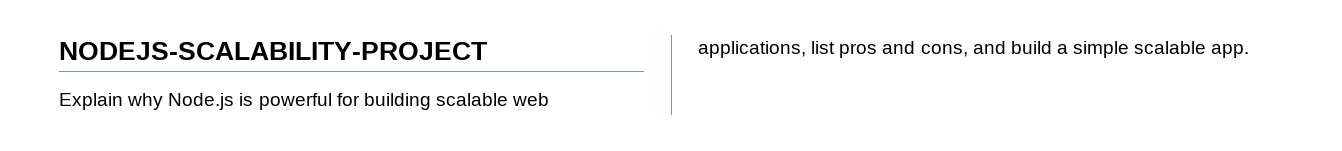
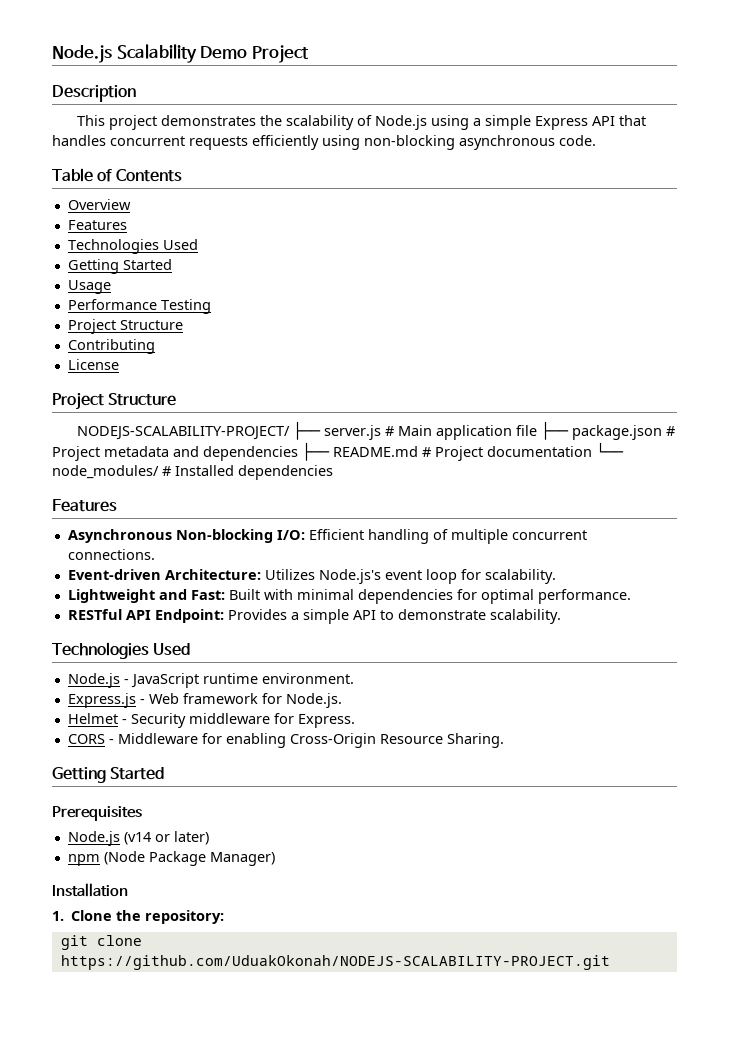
[59,42,487,60] [59,93,550,110] [698,41,1250,58] NODEJS-SCALABILITY-PROJECT // Explain why Node.js is powerful for building scalable web applications, list pros and cons, and build a simple scalable app. -> [52,44,309,63] [52,85,136,102] [77,115,647,130] [52,135,596,150] [52,168,182,182] [67,199,131,210] [67,220,127,230] [67,239,198,254] [67,259,172,274] [67,280,111,294] [67,299,211,314] [67,319,183,334] [67,339,155,354] [67,359,119,370] [52,392,177,410] [77,421,676,440] [52,442,624,461] [52,465,333,480] [52,499,117,512] [67,529,587,544] [67,549,155,560] [67,569,556,584] [67,589,631,604] [67,609,561,624] [52,642,191,659] [67,673,354,688] [67,693,342,708] [67,713,355,728] [67,733,504,748] [52,767,165,783] [52,806,142,821] [67,831,209,846] [67,851,275,866] [52,883,128,897] [52,910,225,924] [60,935,142,950] [60,955,610,970] Node.js Scalability Demo Project // Description // This project demonstrates the scalability of Node.js using a simple Express API that handles concurrent requests efficiently using non-blocking asynchronous code. // Table of Contents // Overview // Features // Technologies Used // Getting Started // Usage // Performance Testing // Project Structure // Contributing // License // Project Structure // NODEJS-SCALABILITY-PROJECT/ ├── server.js # Main application file ├── package.json # Project metadata and dependencies ├── README.md # Project documentation └── node_modules/ # Installed dependencies // Features // Asynchronous Non-blocking I/O: Efficient handling of multiple concurrent connections. // Event-driven Architecture: Utilizes Node.js's event loop for scalability. // Lightweight and Fast: Built with minimal dependencies for optimal performance. // RESTful API Endpoint: Provides a simple API to demonstrate scalability. // Technologies Used // Node.js - JavaScript runtime environment. // Express.js - Web framework for Node.js. // Helmet - Security middleware for Express. // CORS - Middleware for enabling Cross-Origin Resource Sharing. // Getting Started // Prerequisites // Node.js (v14 or later) // npm (Node Package Manager) // Installation // 1. Clone the repository: // git clone https://github.com/UduakOkonah/NODEJS-SCALABILITY-PROJECT.git

